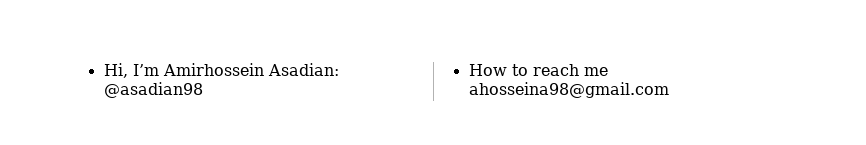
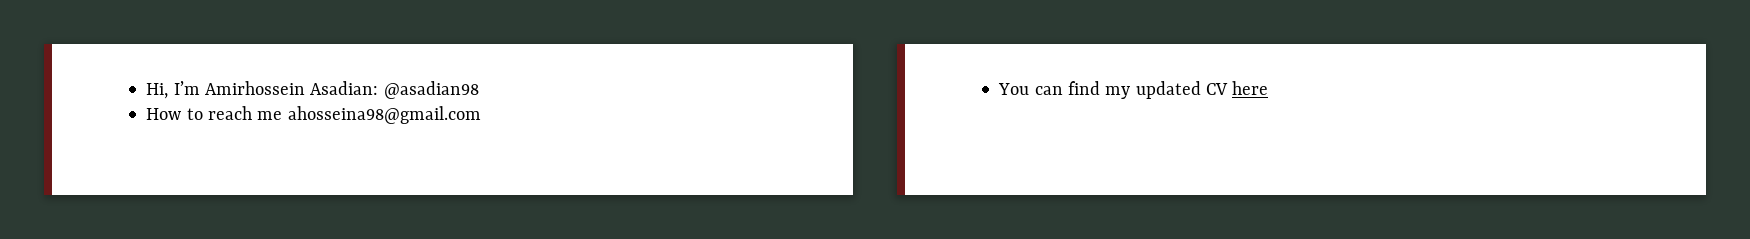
(669, 90) none -> [998,81,1269,99] // You can find my updated CV here

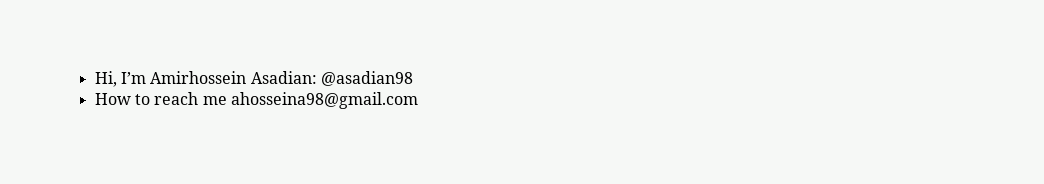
[998,81,1269,99] // You can find my updated CV here -> (418, 100) none

